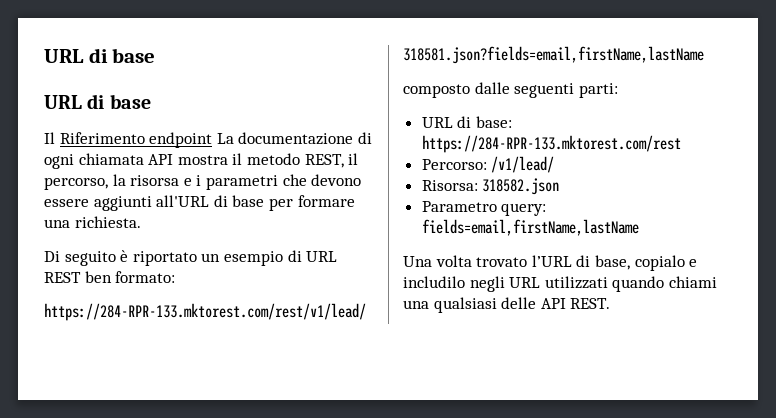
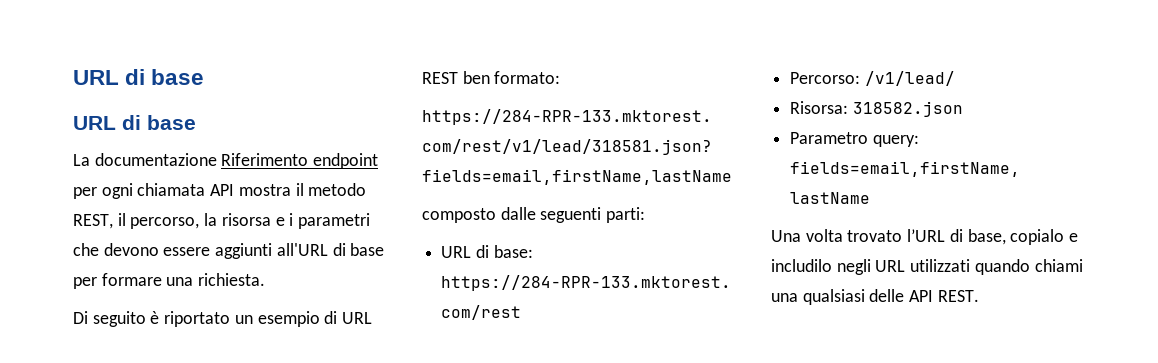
[44,132,372,148] Il Riferimento endpoint La documentazione di -> [73,153,379,169] [73,187,97,199] La documentazione Riferimento endpoint per

